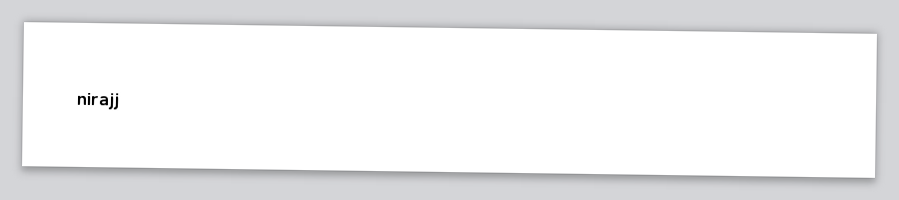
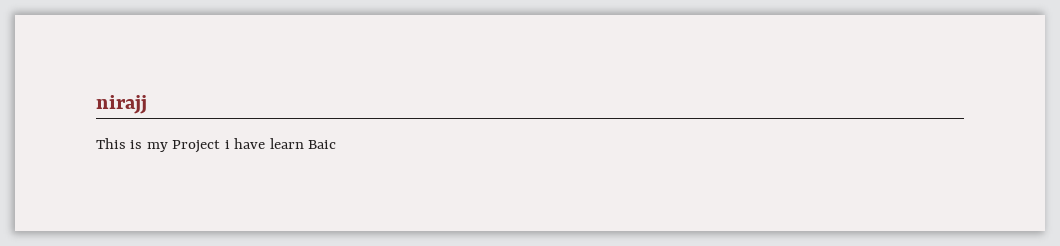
(120, 101) none -> [96,138,337,153] // This is my Project i have learn Baic

